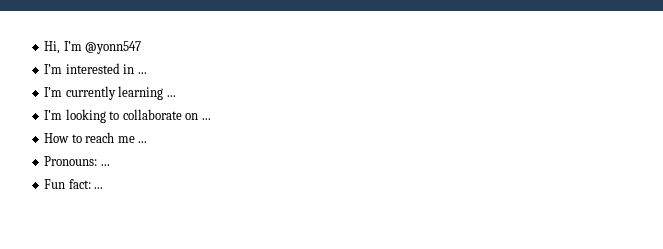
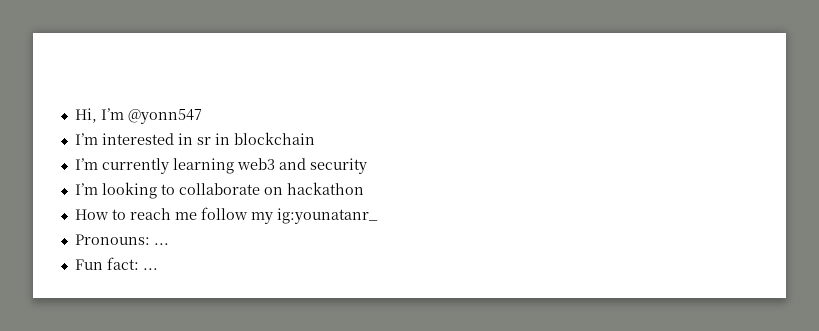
[137,72,147,74] ... -> [196,132,315,145] sr in blockchain
[166,95,176,97] ... -> [236,158,367,174] web3 and security
[201,118,211,120] ... -> [286,182,364,195] hackathon
[138,141,148,143] ... -> [200,207,378,224] follow my ig:younatanr_

